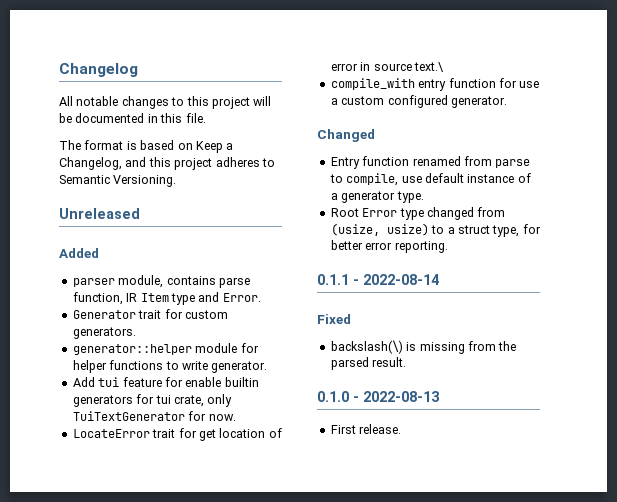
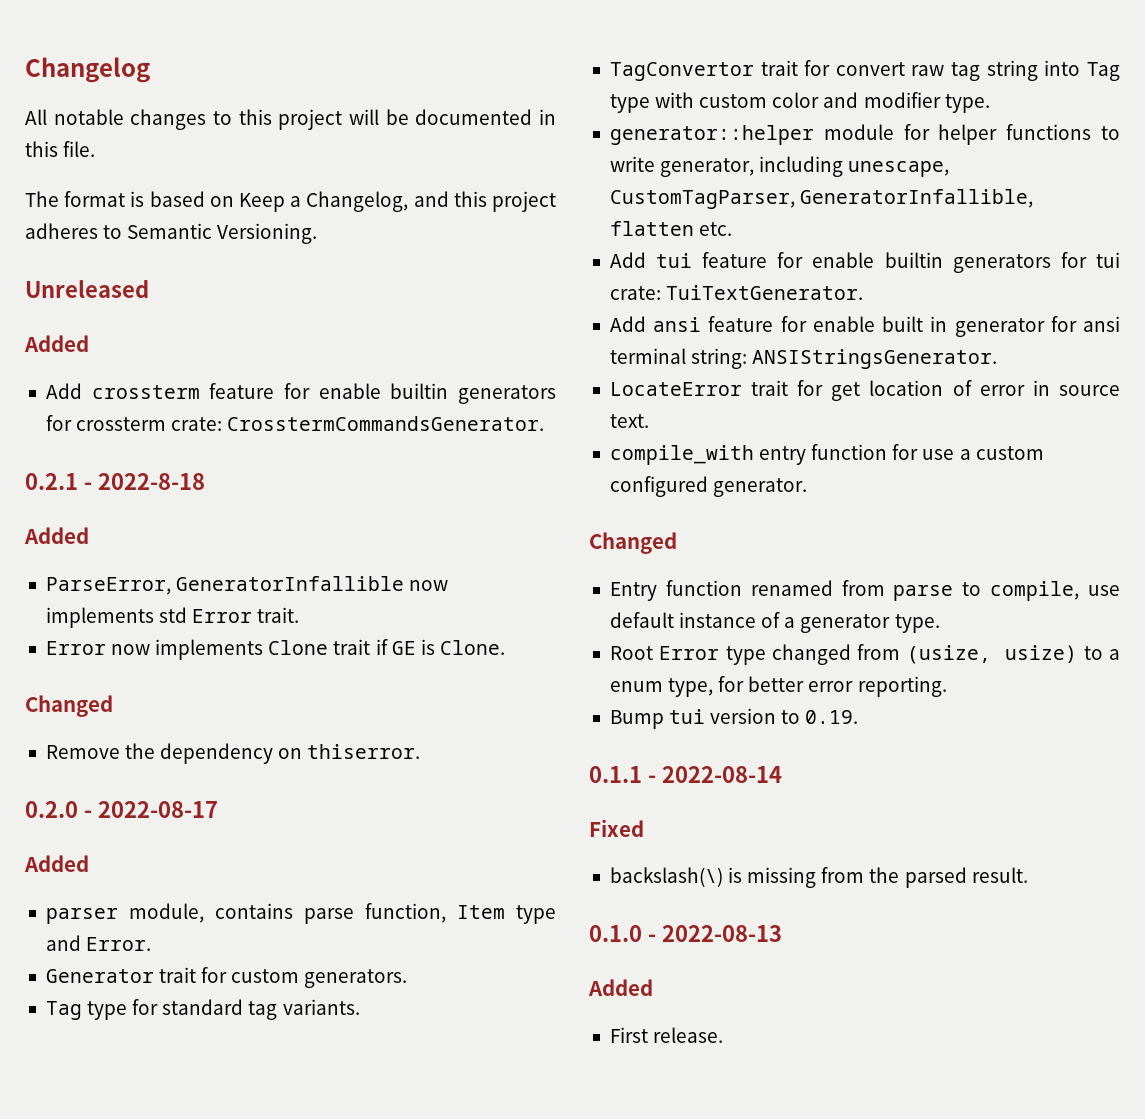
(99, 253) none -> [45,383,556,404] [45,415,545,431] [25,473,205,490] [24,527,89,544] [45,576,449,595] [45,607,300,628] [45,639,505,660] [25,695,113,717] [45,743,421,764] [25,801,218,818] [24,855,89,872] // Add crossterm feature for enable builtin generators for crossterm crate: CrosstermCommandsGenerator. // 0.2.1 - 2022-8-18 // Added // ParseError, GeneratorInfallible now implements std Error trait. // Error now implements Clone trait if GE is Clone. // Changed // Remove the dependency on thiserror. // 0.2.0 - 2022-08-17 // Added
[126,293,138,302] IR -> (446, 913) none
(136, 333) none -> [45,999,360,1020] [609,60,1120,81] [609,92,990,113] // Tag type for standard tag variants. // TagConvertor trait for convert raw tag string into Tag type with custom color and modifier type.
[211,361,268,373] generator. -> [660,156,950,177] [609,189,1034,209] [609,221,733,236] generator, including unescape, CustomTagParser, GeneratorInfallible, flatten etc.
[173,394,233,407] [72,411,236,421] crate, only TuiTextGenerator for now. -> [609,285,864,300] [609,316,1120,337] [609,348,998,369] crate: TuiTextGenerator. // Add ansi feature for enable built in generator for ansi terminal string: ANSIStringsGenerator.
[413,62,444,72] text.\ -> [609,414,649,428] text.
[457,225,490,234] struct -> [609,681,663,692] enum
(448, 247) none -> [609,708,859,729] // Bump tui version to 0.19.
(440, 396) none -> [588,979,653,996] // Added

